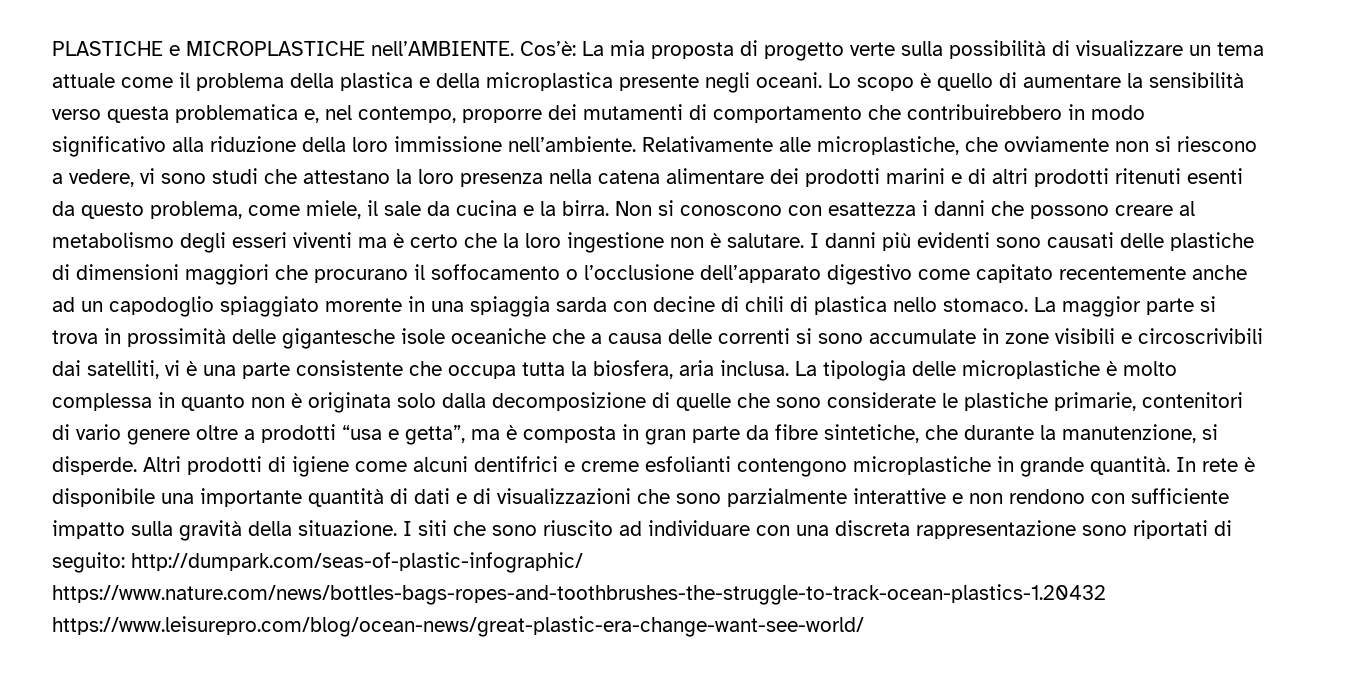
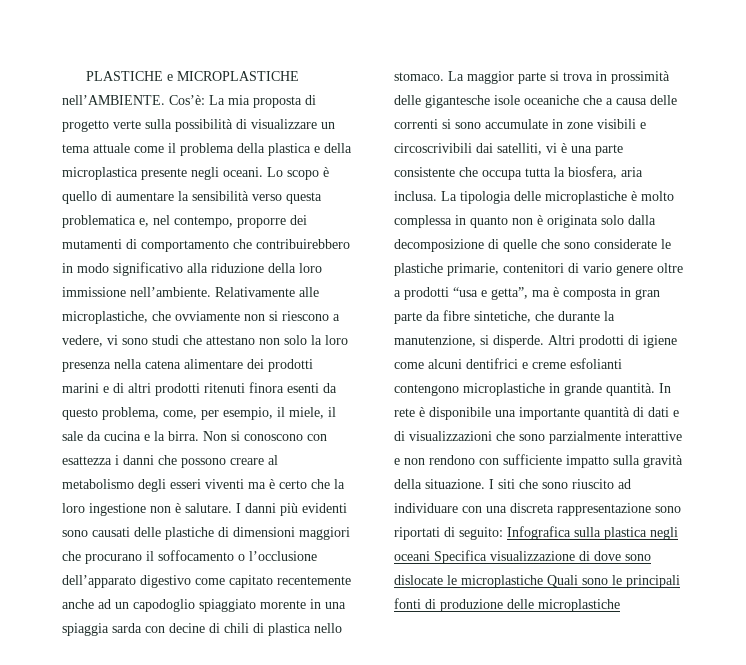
(390, 177) none -> [259,335,307,345] non solo
(1181, 176) none -> [249,382,284,393] finora
[248,205,300,216] come -> [163,407,285,420] come, per esempio, il
[131,552,583,573] [52,584,1106,605] [52,616,864,637] http://dumpark.com/seas-of-plastic-infographic/ https://www.nature.com/news/bottles-bags-ropes-and-toothbrushes-the-struggle-to-track-ocean-plastics-1.20432 https://www.leisurepro.com/blog/ocean-news/great-plastic-era-change-want-see-world/ -> [507,526,678,540] [394,550,651,564] [394,575,680,588] [394,598,620,612] Infografica sulla plastica negli oceani Specifica visualizzazione di dove sono dislocate le microplastiche Quali sono le principali fonti di produzione delle microplastiche

